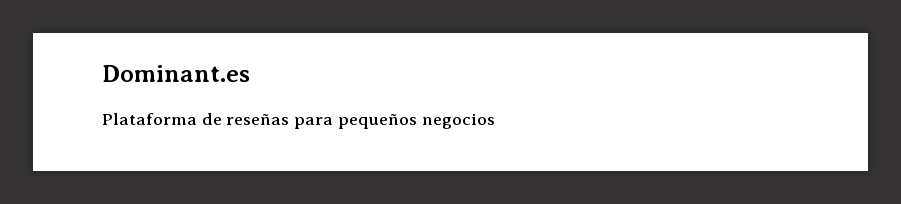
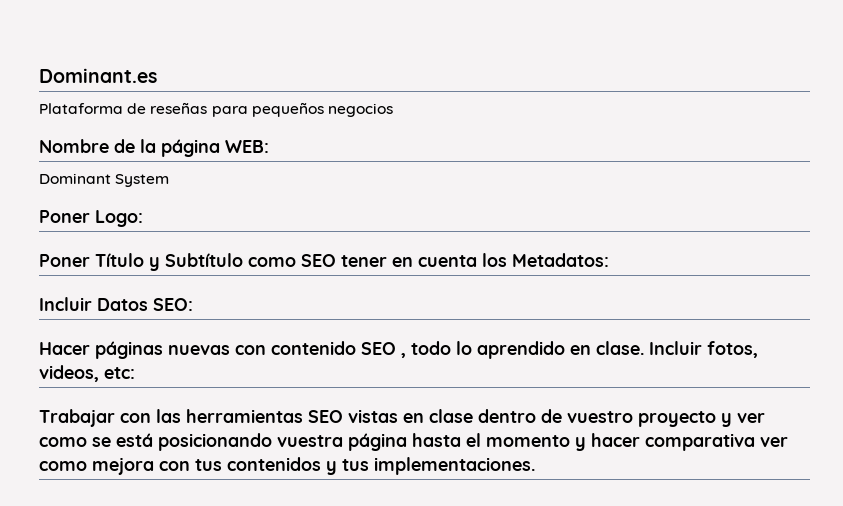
(495, 121) none -> [39,139,269,157] [39,173,170,187] [39,210,143,227] [39,253,609,271] [39,297,193,311] [39,341,758,359] [39,365,135,382] [39,409,765,427] [39,433,788,451] [39,457,535,475] // Nombre de la página WEB: // Dominant System // Poner Logo: // Poner Título y Subtítulo como SEO tener en cuenta los Metadatos: // Incluir Datos SEO: // Hacer páginas nuevas con contenido SEO , todo lo aprendido en clase. Incluir fotos, videos, etc: // Trabajar con las herramientas SEO vistas en clase dentro de vuestro proyecto y ver como se está posicionando vuestra página hasta el momento y hacer comparativa ver como mejora con tus contenidos y tus implementaciones.

